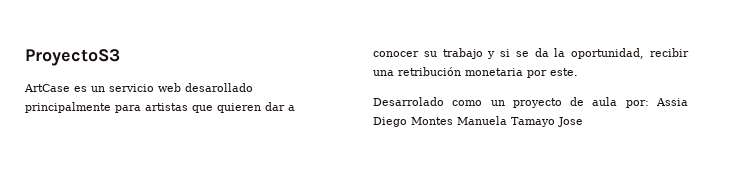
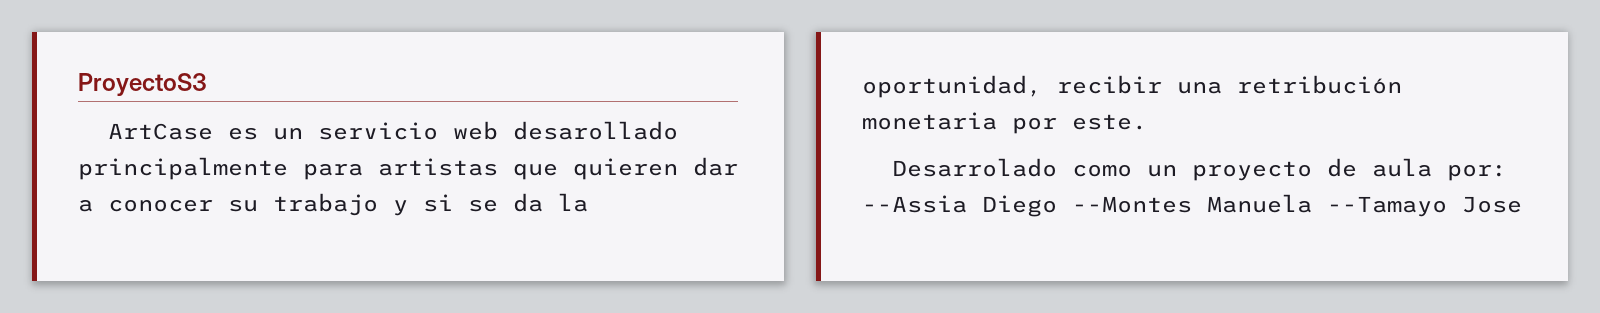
[656,98,688,106] [373,116,555,127] Assia Diego Montes Manuela Tamayo -> [862,194,1447,217] --Assia Diego --Montes Manuela --Tamayo

